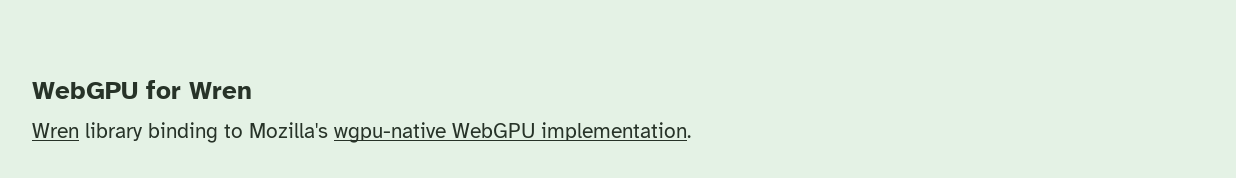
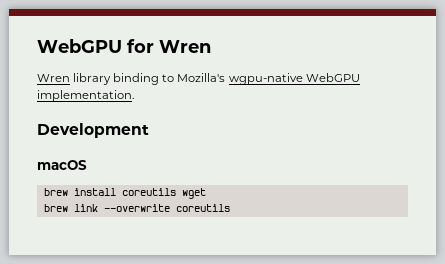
(691, 131) none -> [37,123,149,138] [37,160,87,170] [43,188,206,199] [43,204,230,212] // Development // macOS // brew install coreutils wget // brew link --overwrite coreutils

